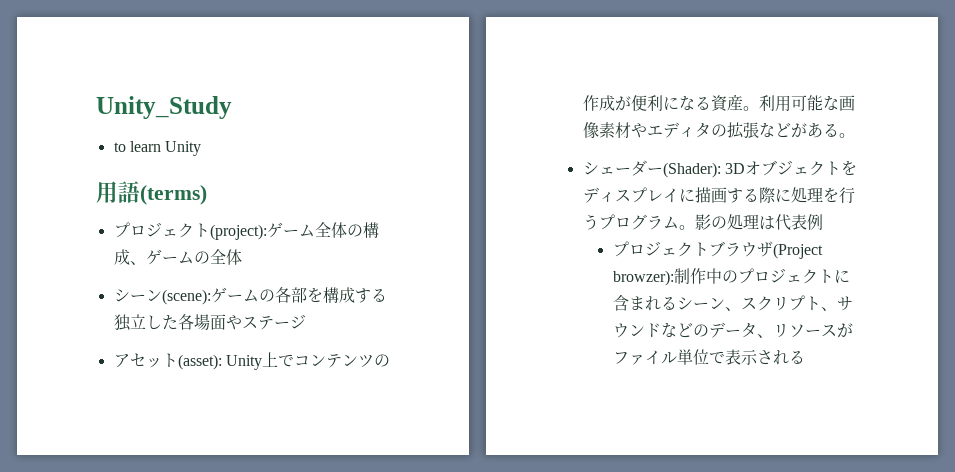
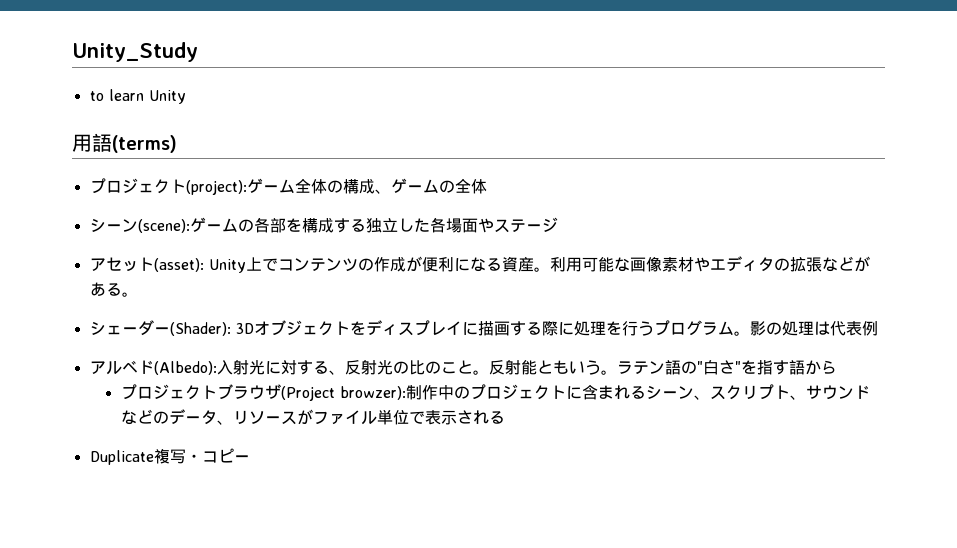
(823, 222) none -> [89,360,837,375] // アルベド(Albedo):入射光に対する、反射光の比のこと。反射能ともいう。ラテン語の"白さ"を指す語から
(805, 357) none -> [89,448,250,465] // Duplicate複写・コピー

